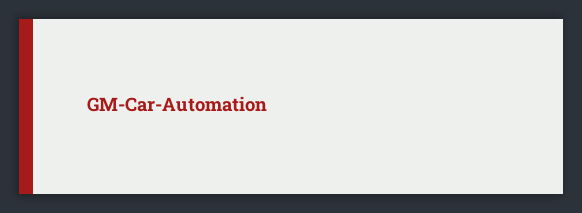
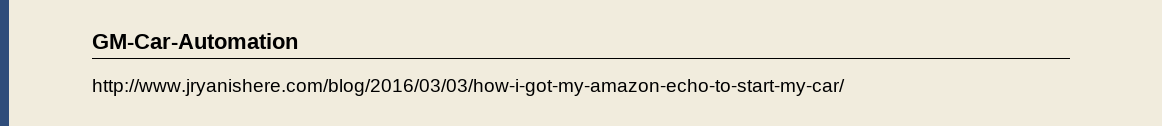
(267, 104) none -> [92,79,845,96] // http://www.jryanishere.com/blog/2016/03/03/how-i-got-my-amazon-echo-to-start-my-car/

